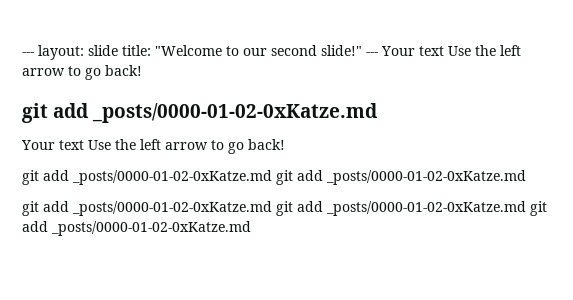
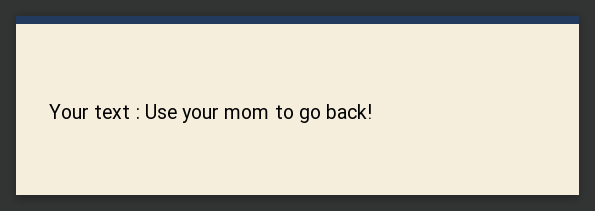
[22,45,521,60] [22,65,142,80] [22,103,379,123] [21,139,285,154] [22,170,526,185] [22,201,547,216] [22,221,251,236] --- layout: slide title: "Welcome to our second slide!" --- Your text Use the left arrow to go back! // git add _posts/0000-01-02-0xKatze.md // Your text Use the left arrow to go back! // git add _posts/0000-01-02-0xKatze.md git add _posts/0000-01-02-0xKatze.md // git add _posts/0000-01-02-0xKatze.md git add _posts/0000-01-02-0xKatze.md git add _posts/0000-01-02-0xKatze.md -> [49,104,373,123] Your text : Use your mom to go back!

